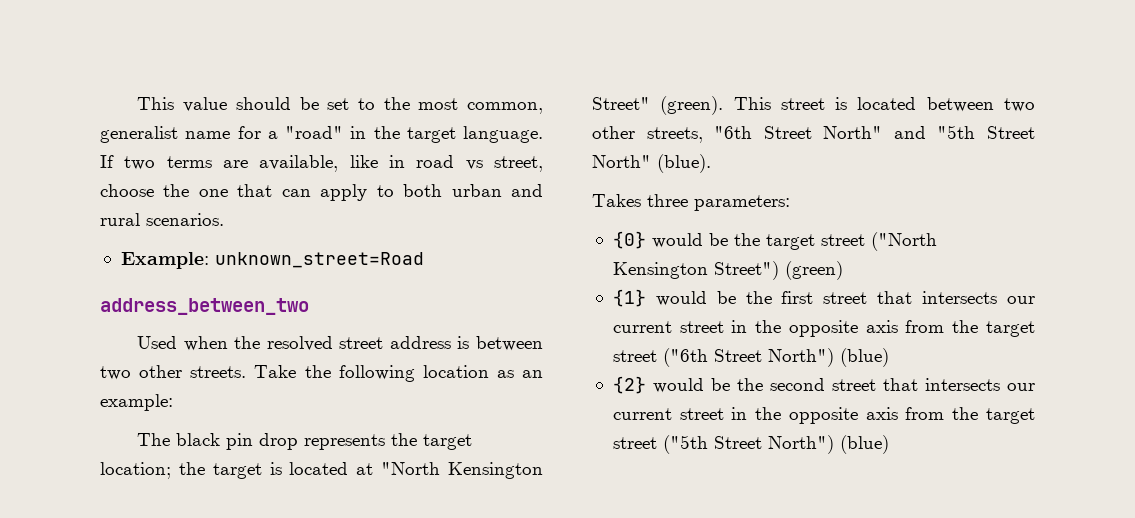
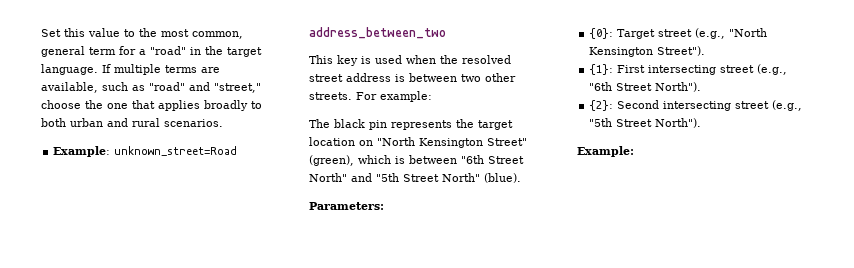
[137,97,350,112] This value should be set -> [41,28,120,37] Set this value
[100,126,231,143] generalist name -> [41,46,116,57] general term
[124,156,156,170] two -> [114,64,161,75] multiple
[349,155,543,172] like in road vs street, -> [102,82,261,93] such as "road" and "street,"
[281,184,368,201] can apply -> [158,100,248,111] applies broadly
[137,336,178,349] Used -> [309,55,402,66] This key is used
[254,365,543,382] Take the following location as an -> [356,92,377,100] For
[259,433,299,450] drop -> (387, 125) none
[100,462,543,479] [592,96,1035,115] [592,126,703,143] location; the target is located at "North Kensington Street" (green). This street is located between two other streets, -> [309,137,527,148] [309,155,457,166] location on "North Kensington Street" (green), which is between
[592,194,790,211] [612,231,937,251] [612,261,843,280] [612,289,1035,307] [612,320,1035,337] [612,348,889,367] [612,376,1035,394] [612,407,1035,424] [612,435,889,454] Takes three parameters: // {0} would be the target street ("North Kensington Street") (green) // {1} would be the first street that intersects our current street in the opposite axis from the target street ("6th Street North") (blue) // {2} would be the second street that intersects our current street in the opposite axis from the target street ("5th Street North") (blue) -> [309,202,384,210] [589,28,768,39] [589,46,706,57] [589,64,788,75] [589,82,702,92] [589,100,803,111] [589,118,702,128] [577,146,634,157] Parameters: // {0}: Target street (e.g., "North Kensington Street"). // {1}: First intersecting street (e.g., "6th Street North"). // {2}: Second intersecting street (e.g., "5th Street North"). // Example:

